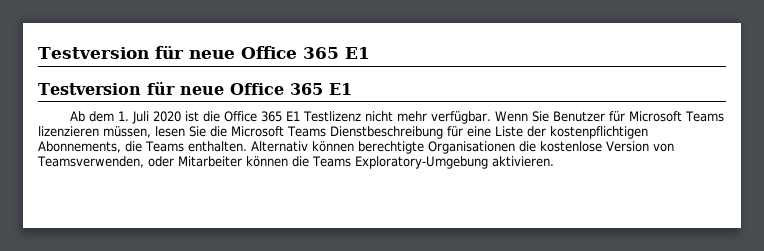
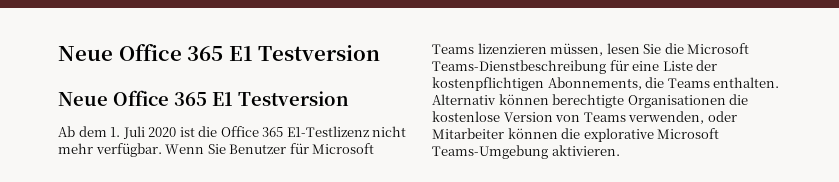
[38,46,370,59] [38,82,352,95] Testversion für neue Office 365 E1 // Testversion für neue Office 365 E1 -> [58,44,381,61] [58,90,349,106] Neue Office 365 E1 Testversion // Neue Office 365 E1 Testversion
[286,111,362,122] E1 Testlizenz -> [286,126,370,137] E1-Testlizenz
[287,126,443,139] Teams Dienstbeschreibung -> [432,60,606,74] Teams-Dienstbeschreibung
[37,156,144,168] Teamsverwenden, -> [583,111,705,124] Teams verwenden,
[311,156,488,169] Teams Exploratory-Umgebung -> [583,128,720,142] [432,145,548,159] explorative Microsoft Teams-Umgebung

